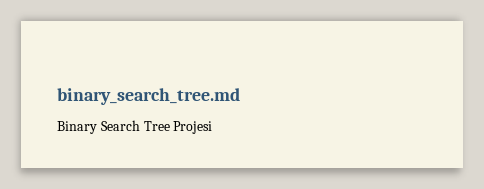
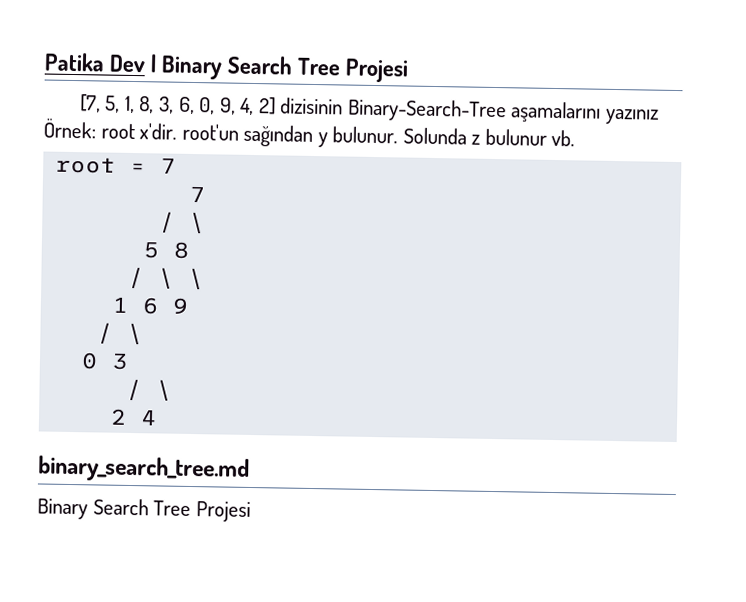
(57, 96) none -> [44,52,410,83] [79,94,659,125] [43,118,576,148] [55,156,177,174] [189,185,206,203] [159,211,206,235] [143,241,190,259] [128,266,205,291] [112,296,190,315] [97,322,144,346] [81,352,129,370] [126,378,173,402] [110,408,158,426] Patika Dev | Binary Search Tree Projesi // [7, 5, 1, 8, 3, 6, 0, 9, 4, 2] dizisinin Binary-Search-Tree aşamalarını yazınız Örnek: root x'dir. root'un sağından y bulunur. Solunda z bulunur vb. // root = 7 // 7 // / \ // 5 8 // / \ \ // 1 6 9 // / \ // 0 3 // / \ // 2 4 //

